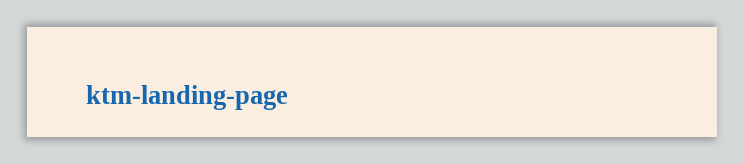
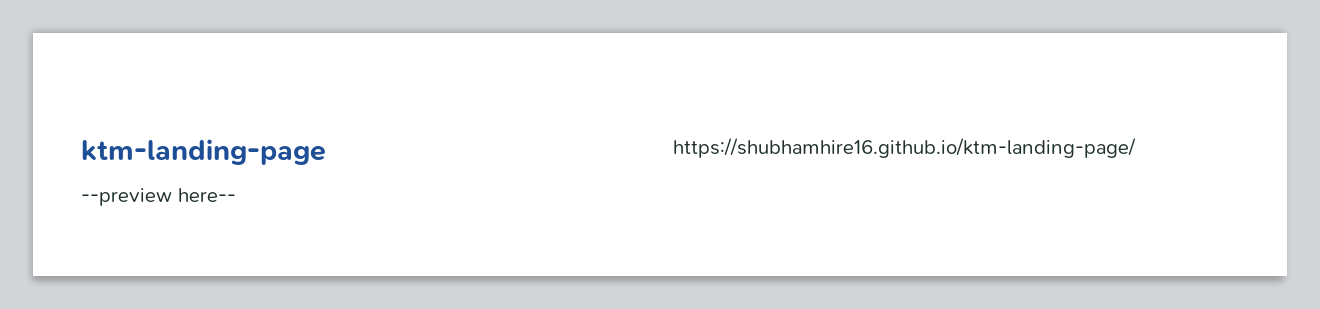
(288, 97) none -> [81,188,236,206] [673,138,1136,158] // --preview here-- https://shubhamhire16.github.io/ktm-landing-page/

